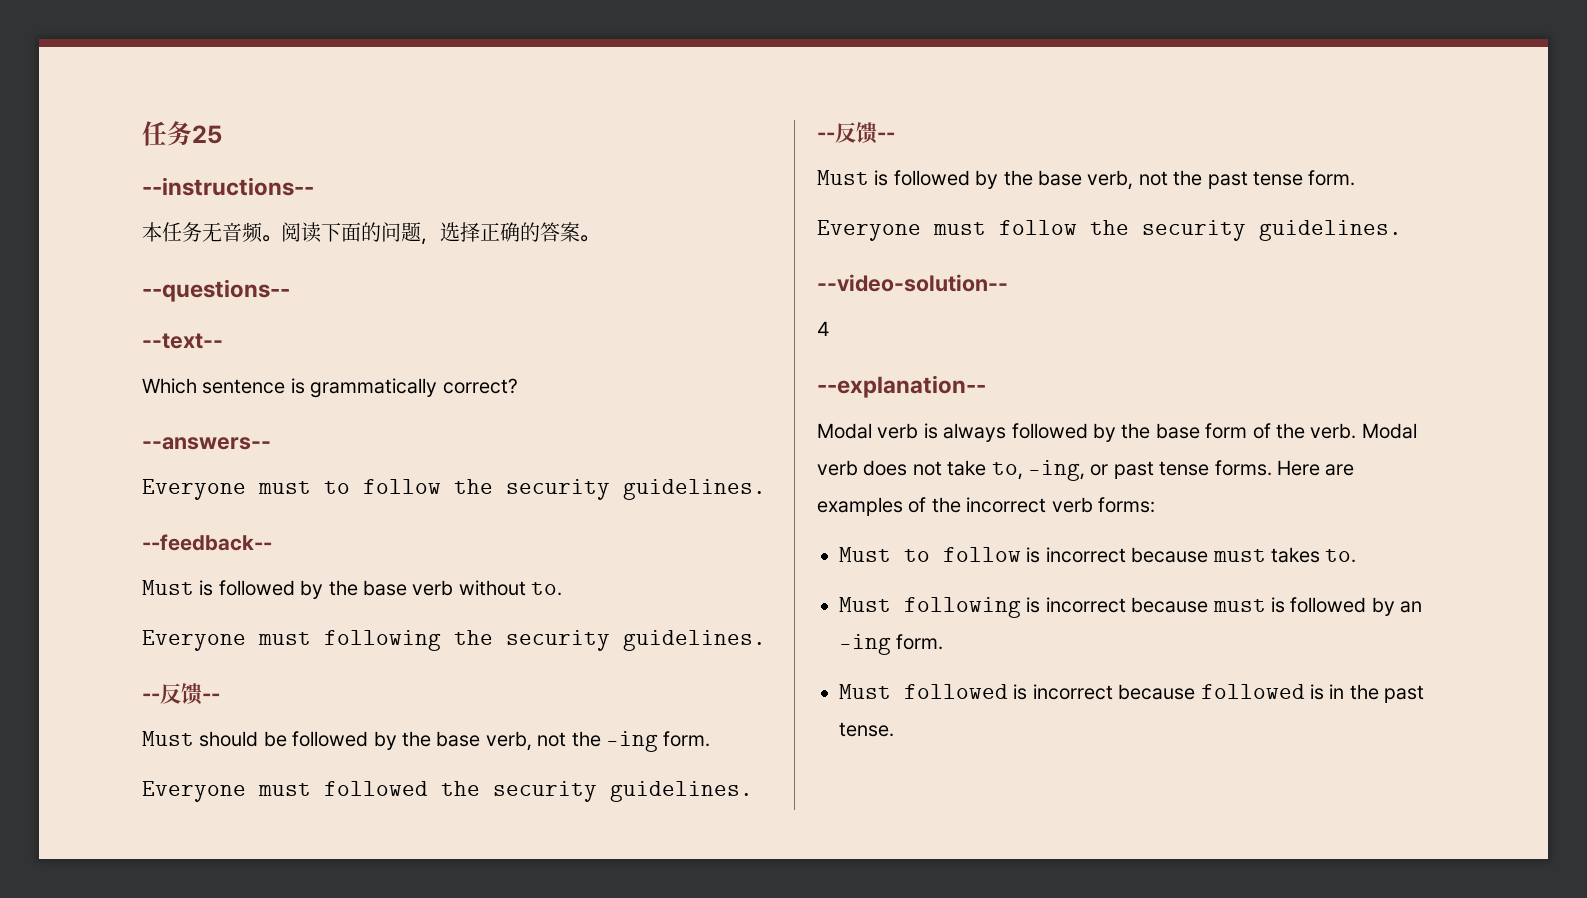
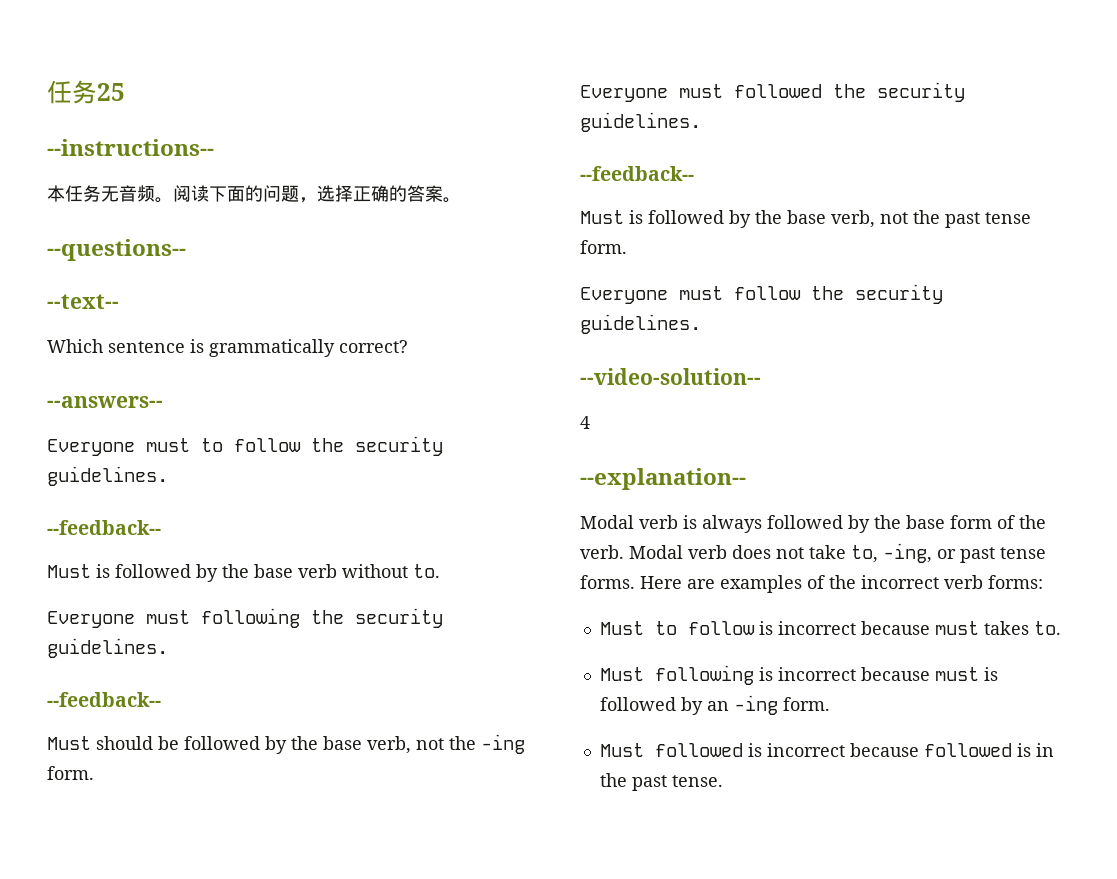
[142,683,220,705] --反馈-- -> [47,692,161,707] --feedback--
[817,122,895,144] --反馈-- -> [580,166,694,181] --feedback--

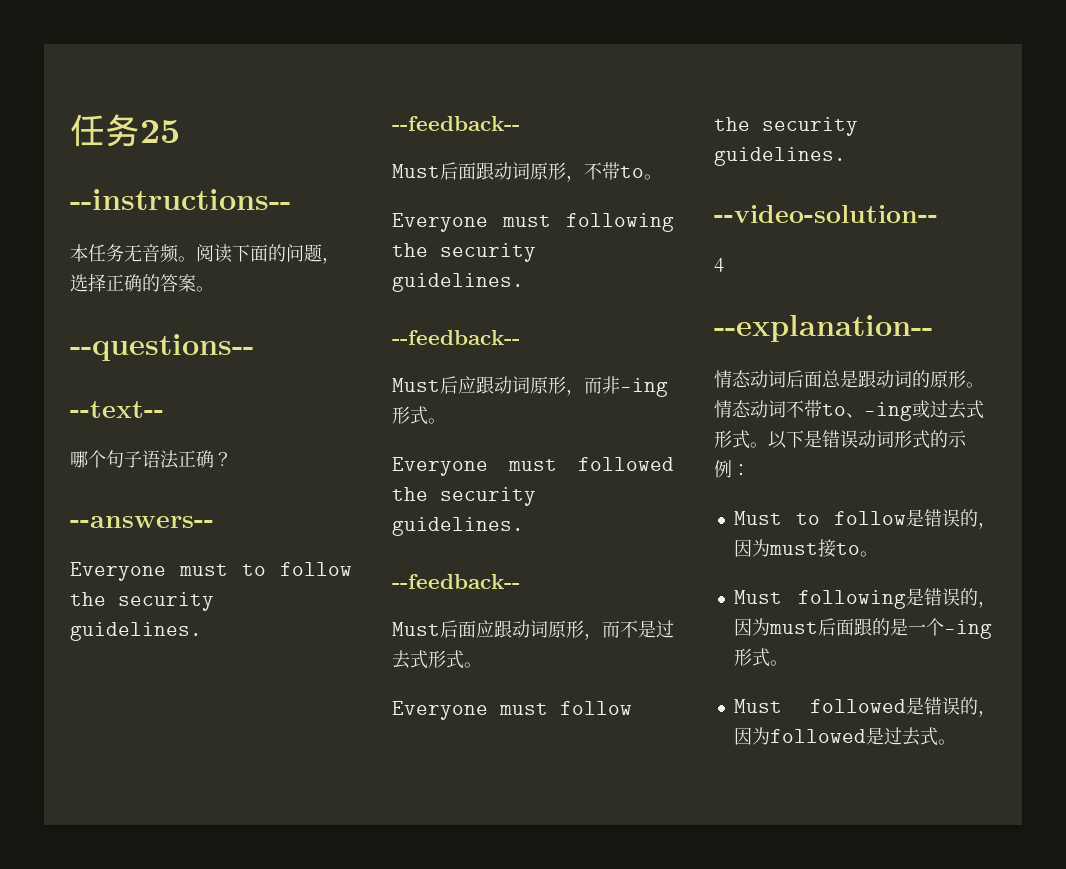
[47,339,408,357] Which sentence is grammatically correct? -> [70,450,232,469] 哪个句子语法正确？
[96,564,440,582] is followed by the base verb without to. -> [440,162,662,182] 后面跟动词原形，不带to。
[96,734,525,754] [47,766,94,780] should be followed by the base verb, not the -ing form. -> [440,376,668,397] [392,406,446,425] 后应跟动词原形，而非-ing形式。
[629,210,1031,228] [580,240,627,254] is followed by the base verb, not the past tense form. -> [440,620,674,640] [392,650,482,669] 后面应跟动词原形，而不是过去式形式。
[580,515,1046,533] [580,543,1046,563] [580,575,1043,593] [599,621,1061,635] [599,665,998,685] [599,695,830,715] [599,743,1054,757] [599,773,723,791] Modal verb is always followed by the base form of the verb. Modal verb does not take to, -ing, or past tense forms. Here are examples of the incorrect verb forms: // Must to follow is incorrect because must takes to. // Must following is incorrect because must is followed by an -ing form. // Must followed is incorrect because followed is in the past tense. -> [714,370,984,388] [714,400,984,421] [714,430,967,449] [714,460,750,478] [733,509,996,529] [733,539,878,558] [733,588,996,609] [733,618,992,639] [733,648,788,667] [733,697,996,717] [733,727,956,746] 情态动词后面总是跟动词的原形。情态动词不带to、-ing或过去式形式。以下是错误动词形式的示例： // Must to follow是错误的，因为must接to。 // Must following是错误的，因为must后面跟的是一个-ing形式。 // Must followed是错误的，因为followed是过去式。

